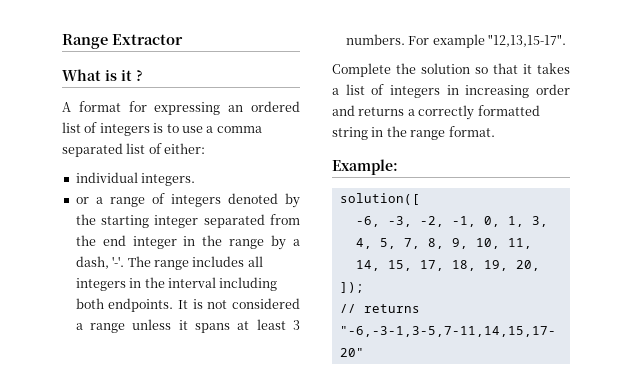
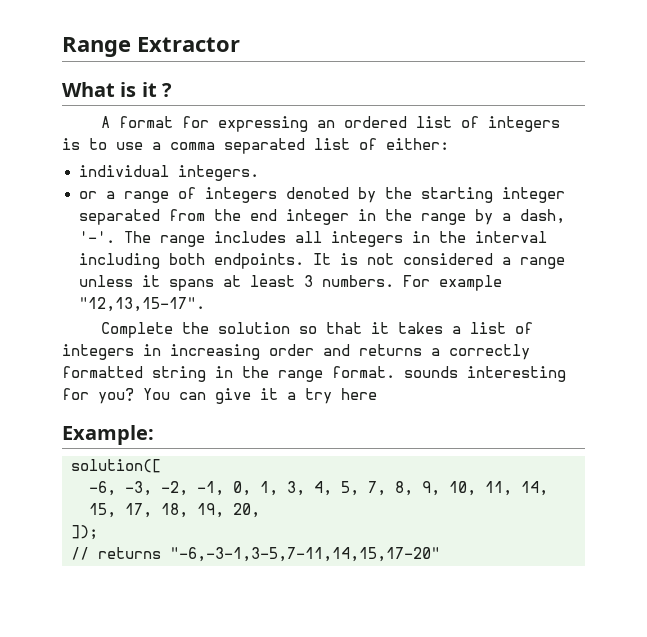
(495, 131) none -> [404,366,566,382] [62,388,377,404] sounds interesting for you? You can give it a try here

